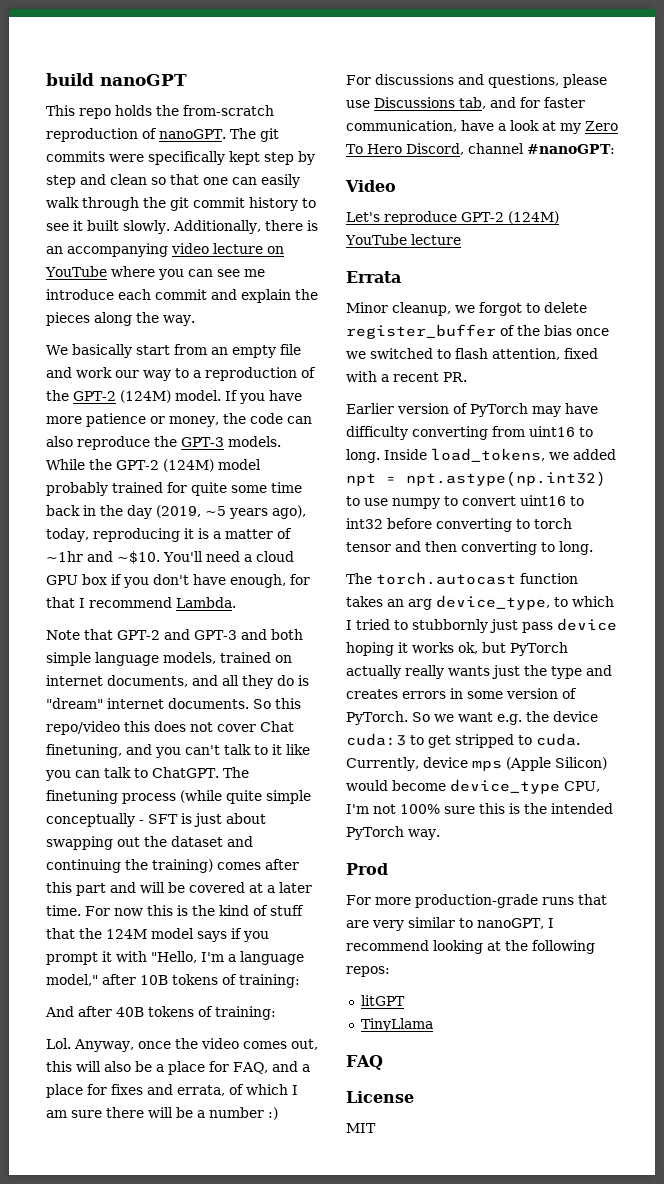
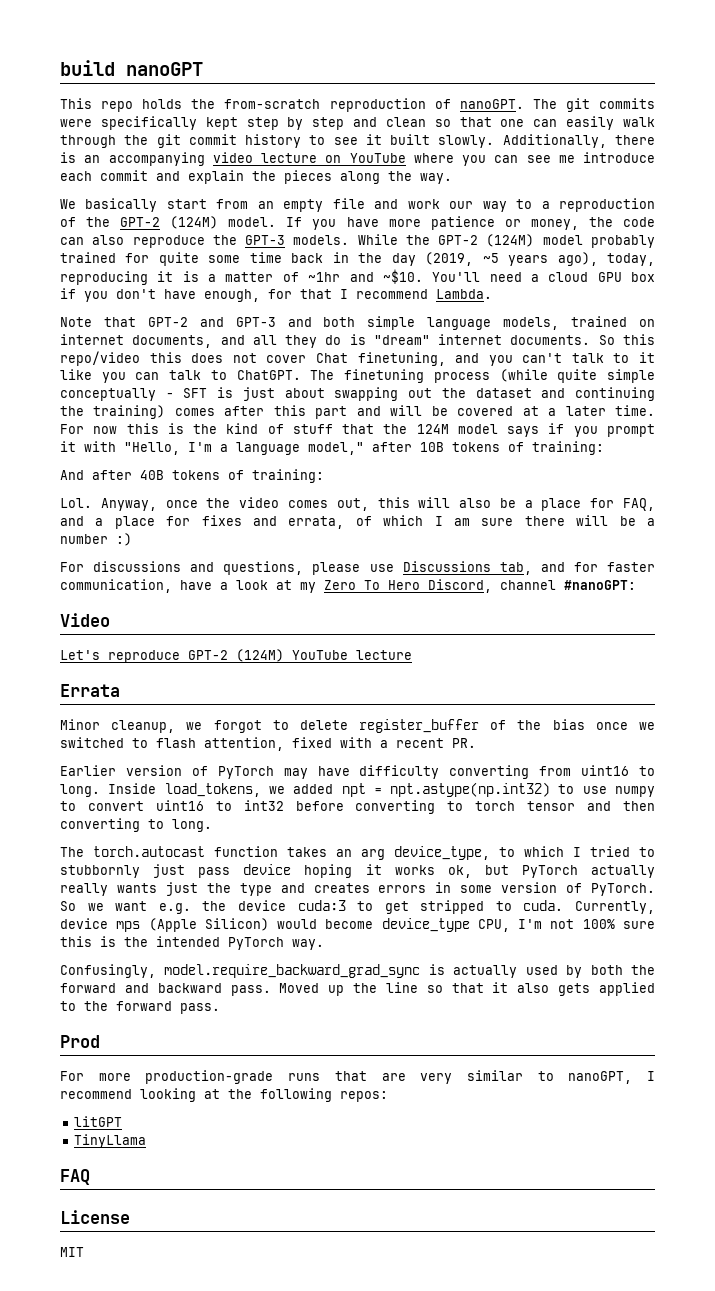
(440, 834) none -> [60,964,656,978] [60,982,656,996] [60,1001,220,1014] // Confusingly, model.require_backward_grad_sync is actually used by both the forward and backward pass. Moved up the line so that it also gets applied to the forward pass.

